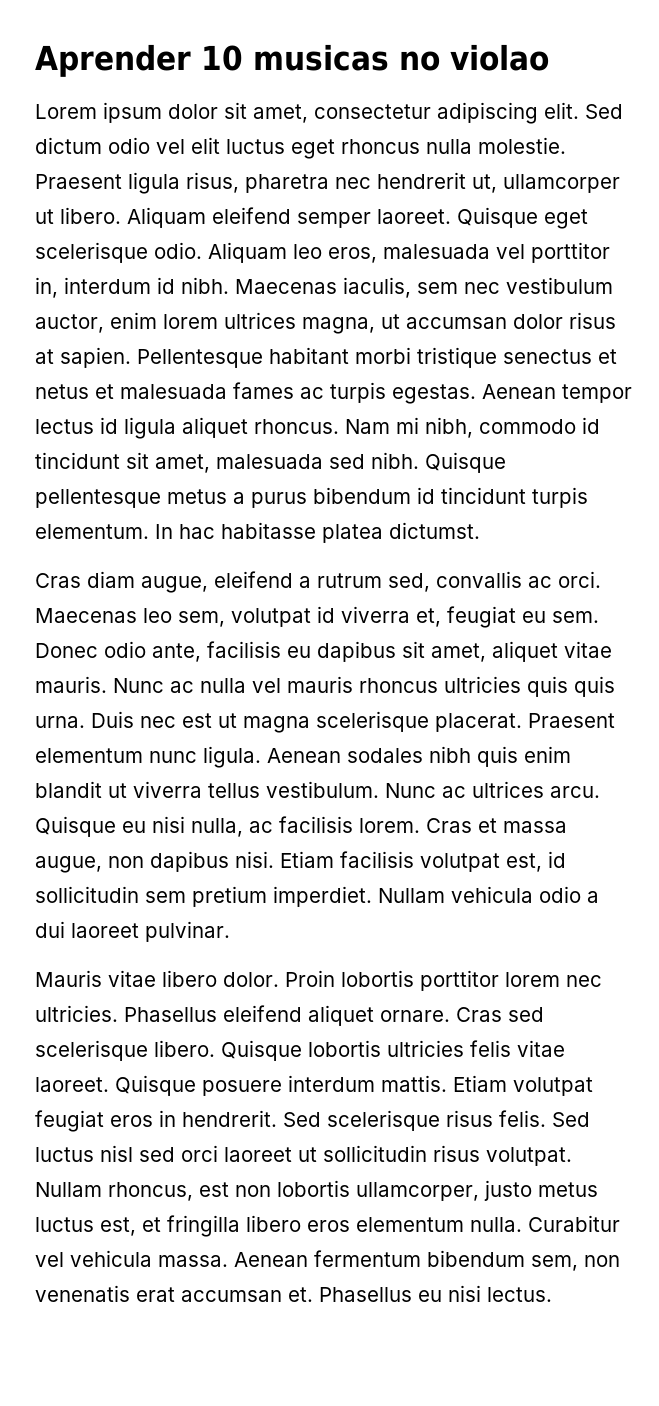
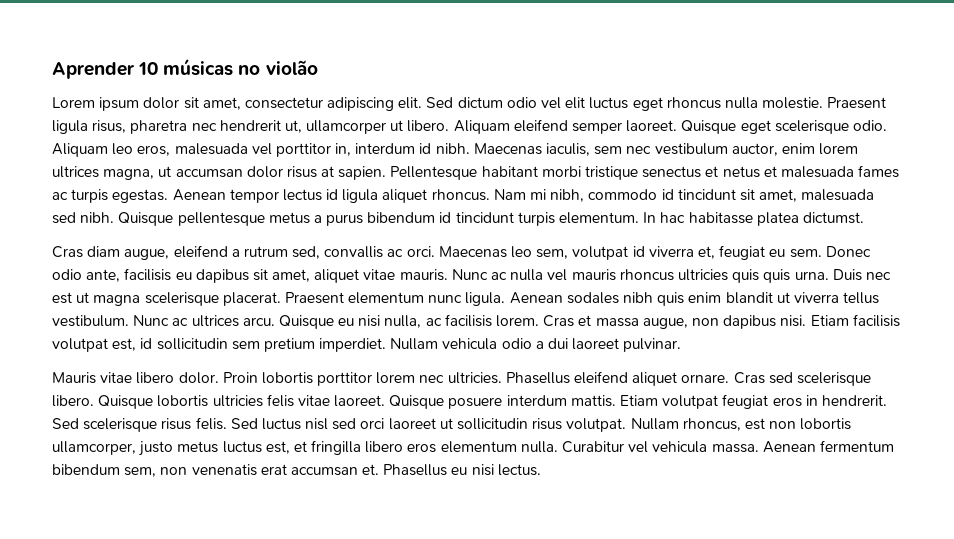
[253,44,549,71] musicas no violao -> [163,58,318,76] músicas no violão

